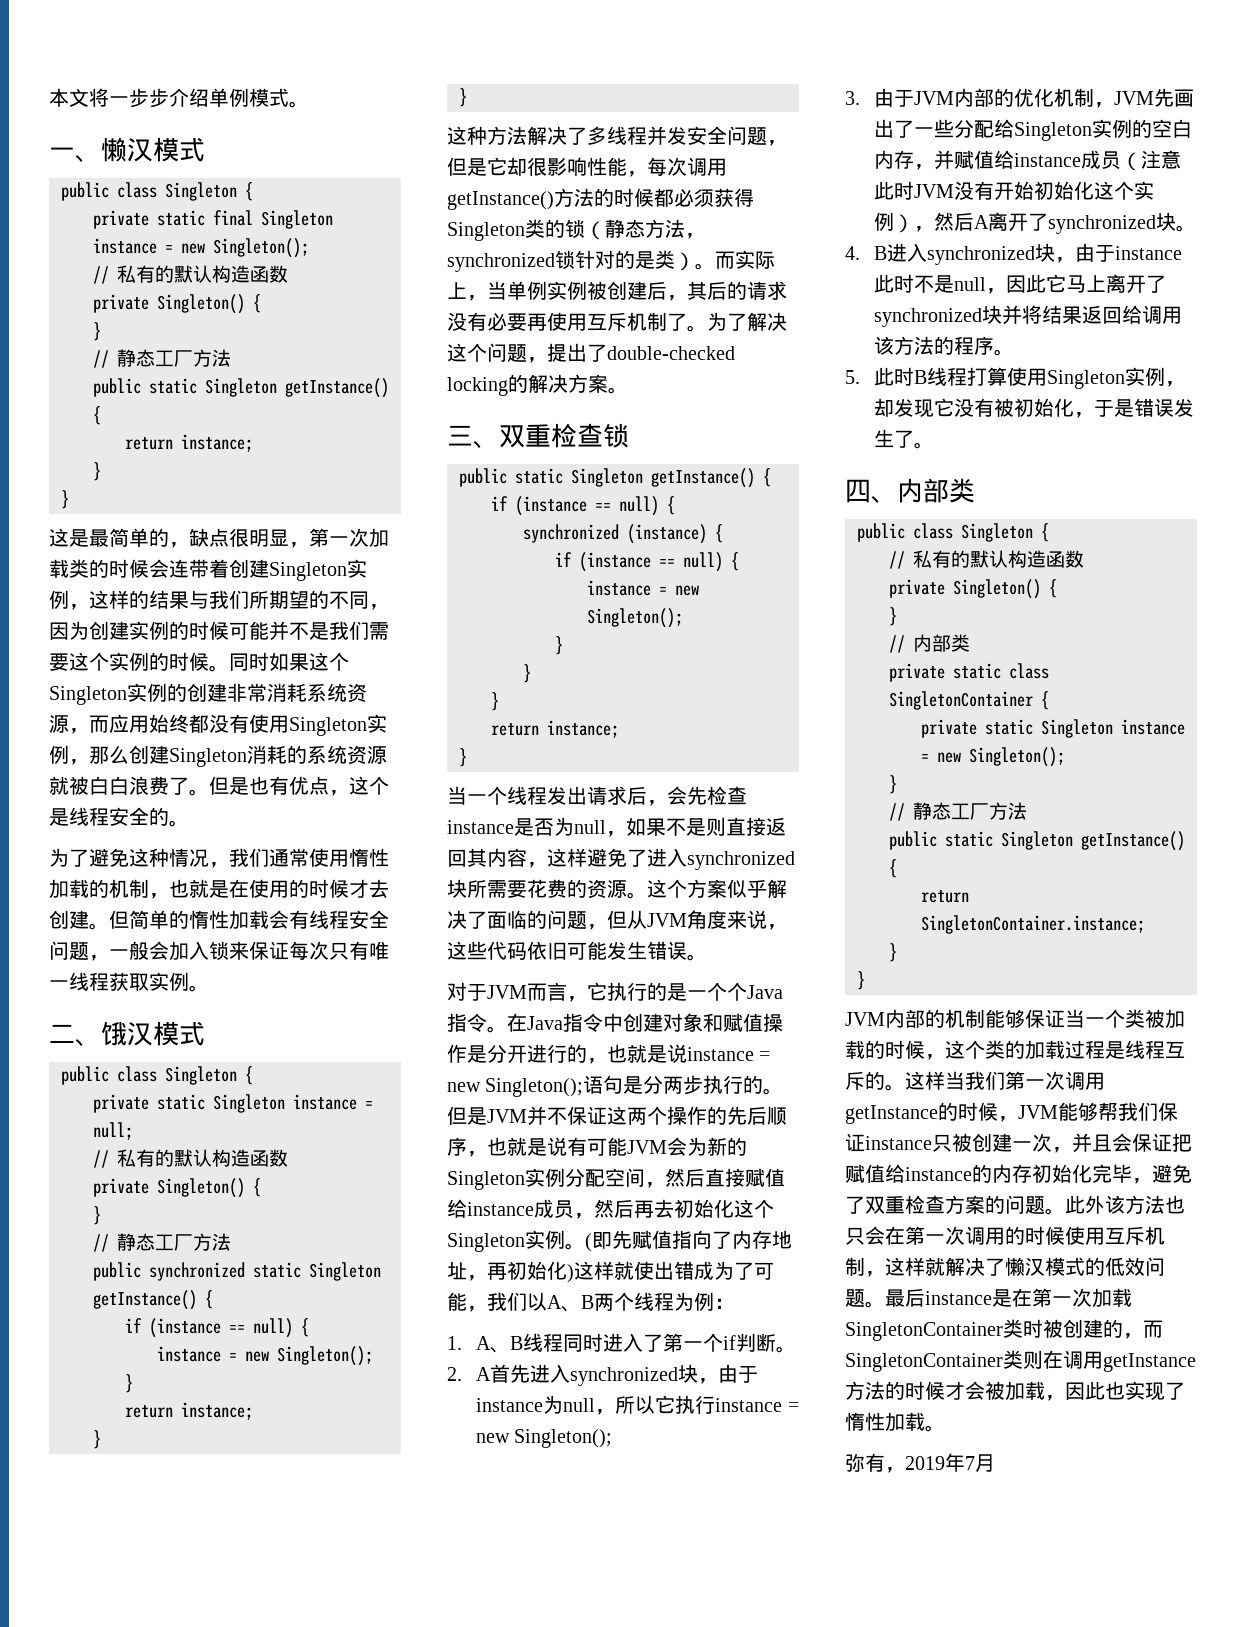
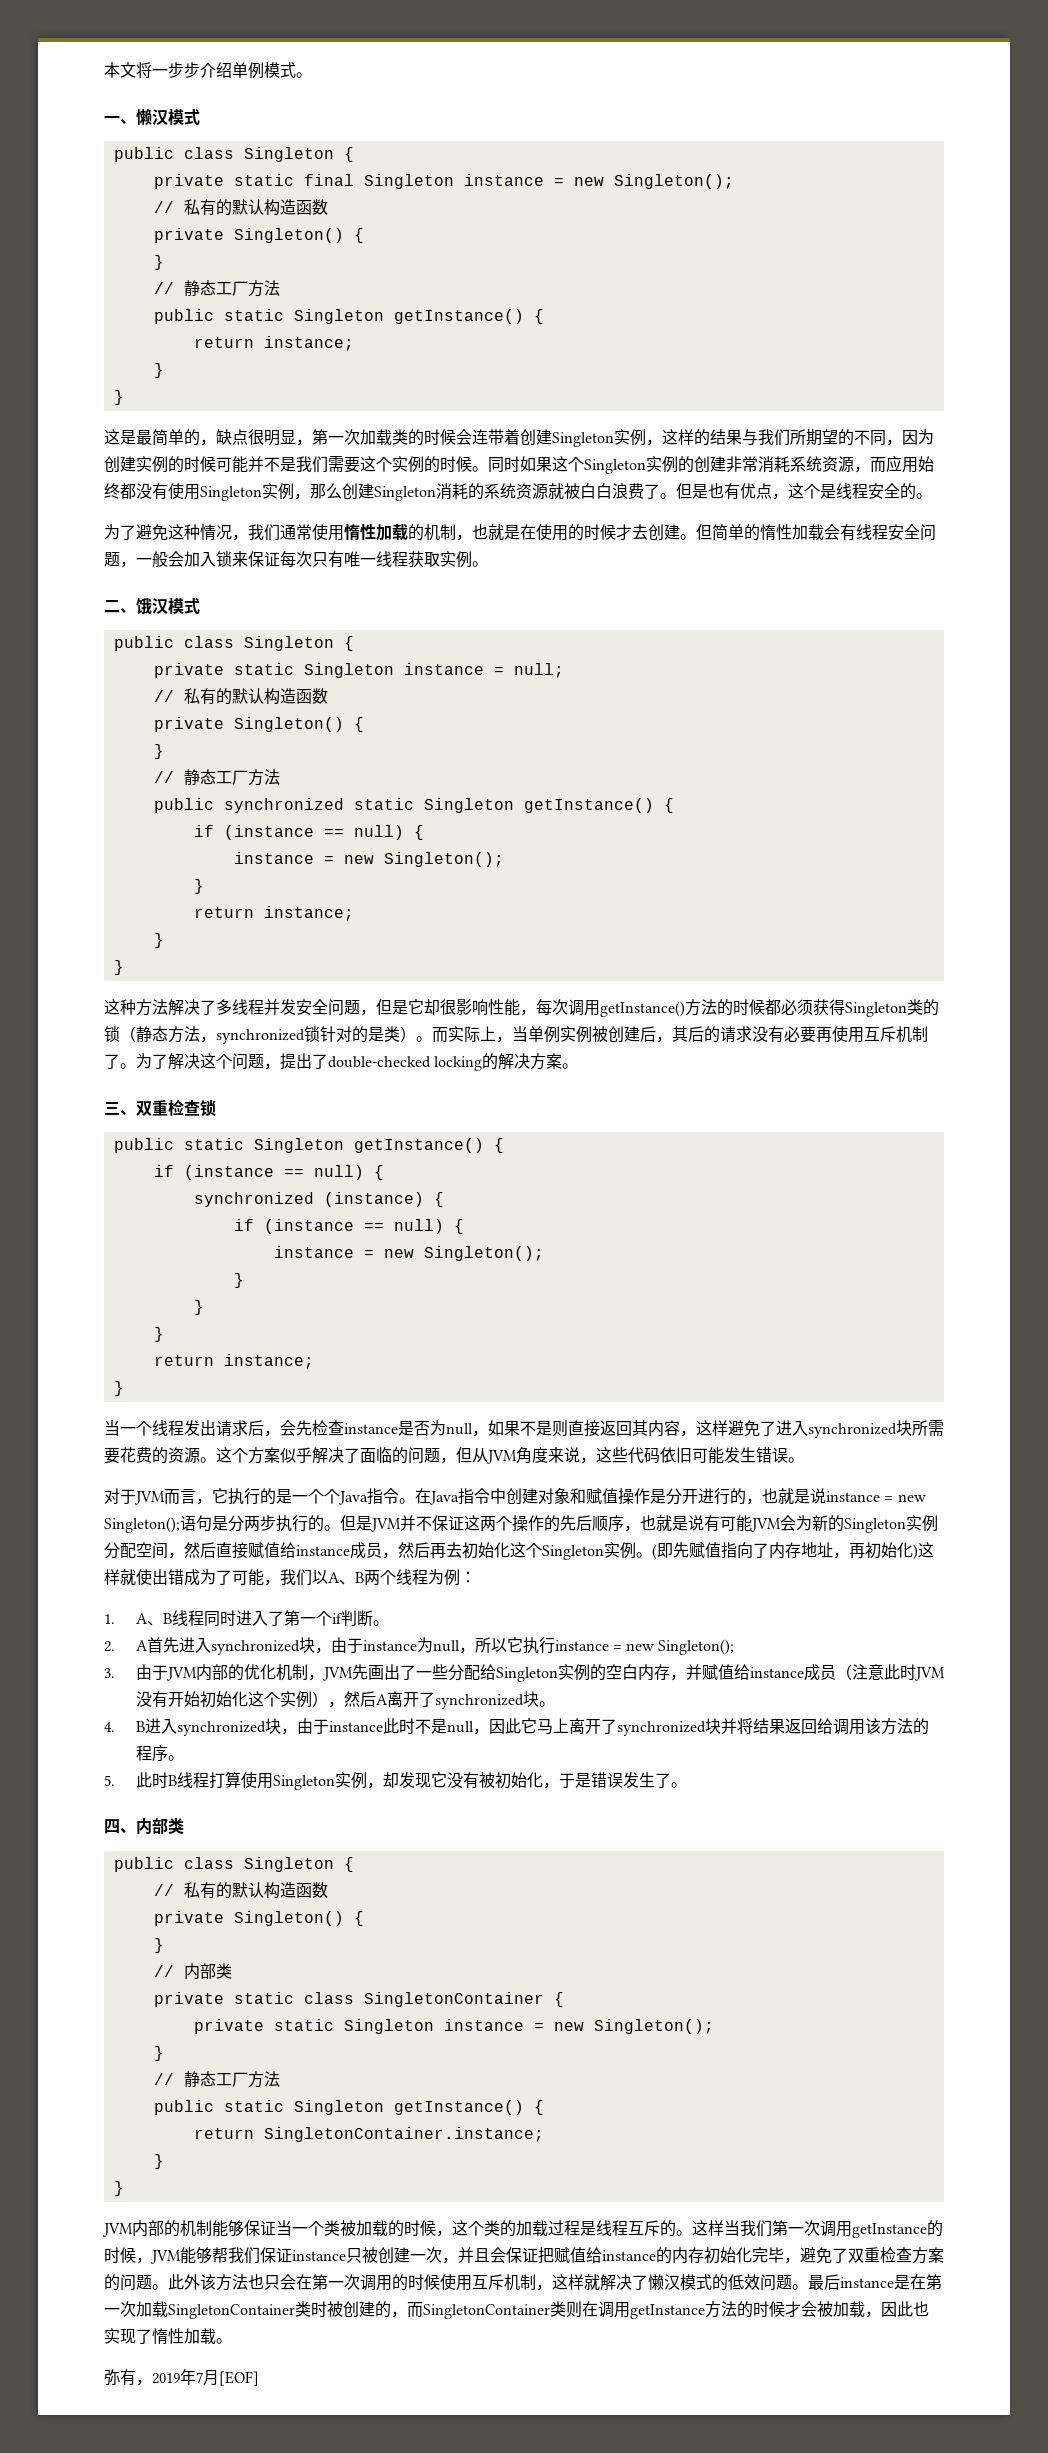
(995, 1463) none -> [219,2371,259,2386] [EOF]

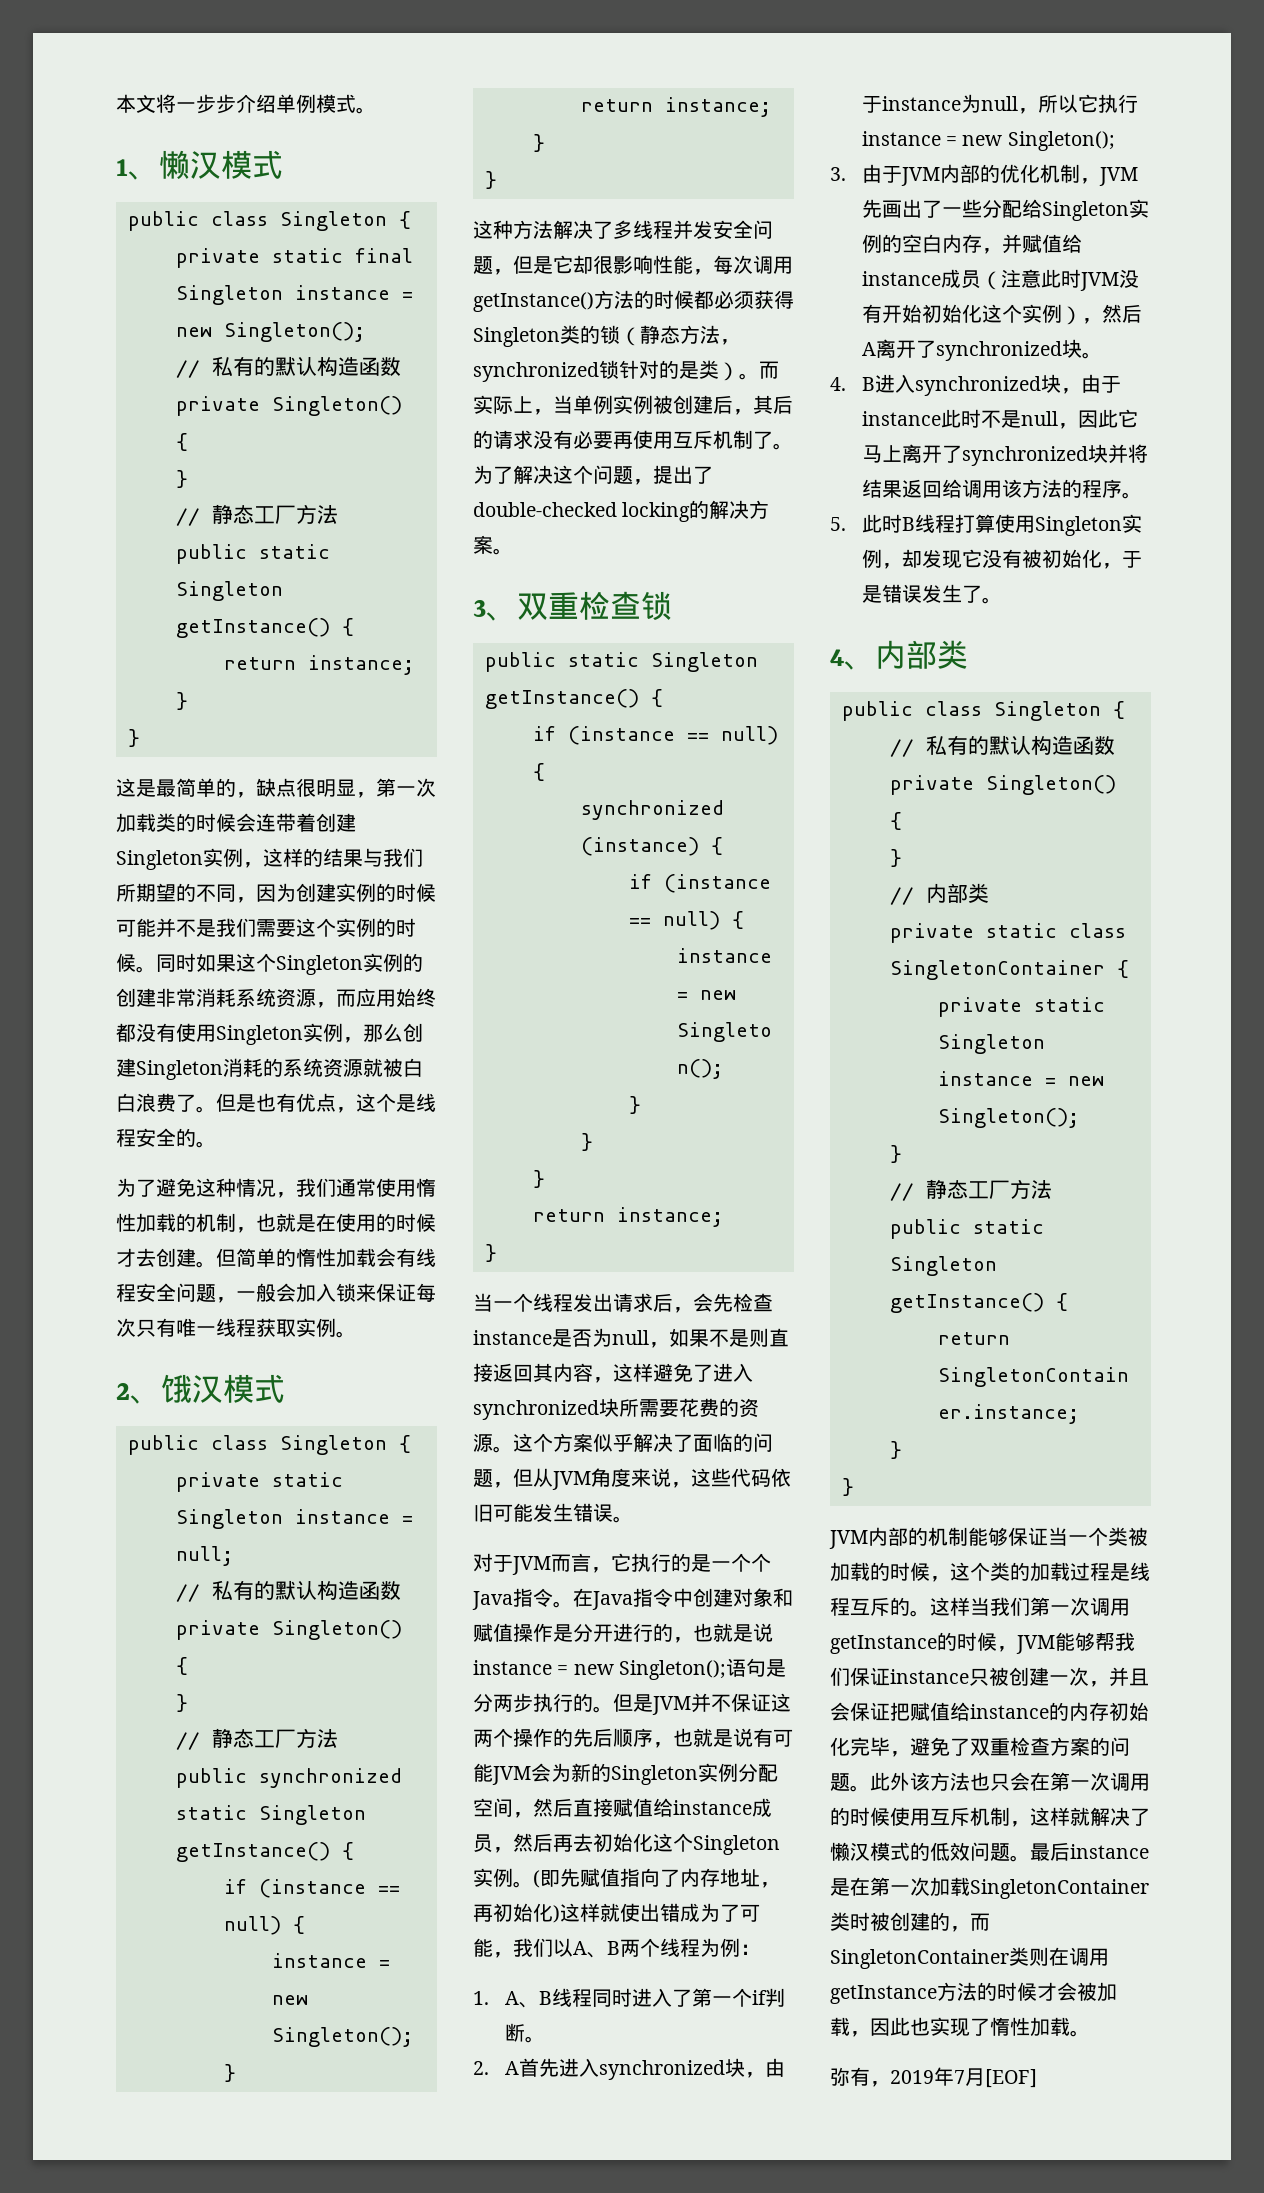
[104,115,120,123] 一 -> [116,159,128,176] 1
[104,600,120,613] 二 -> [116,1383,130,1400] 2
[104,1102,120,1115] 三 -> [473,600,486,617] 3
[104,1819,120,1834] 四 -> [830,649,844,666] 4

